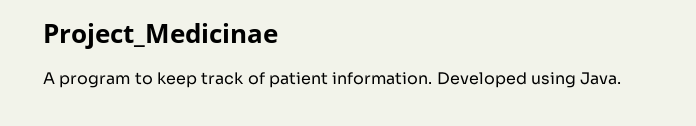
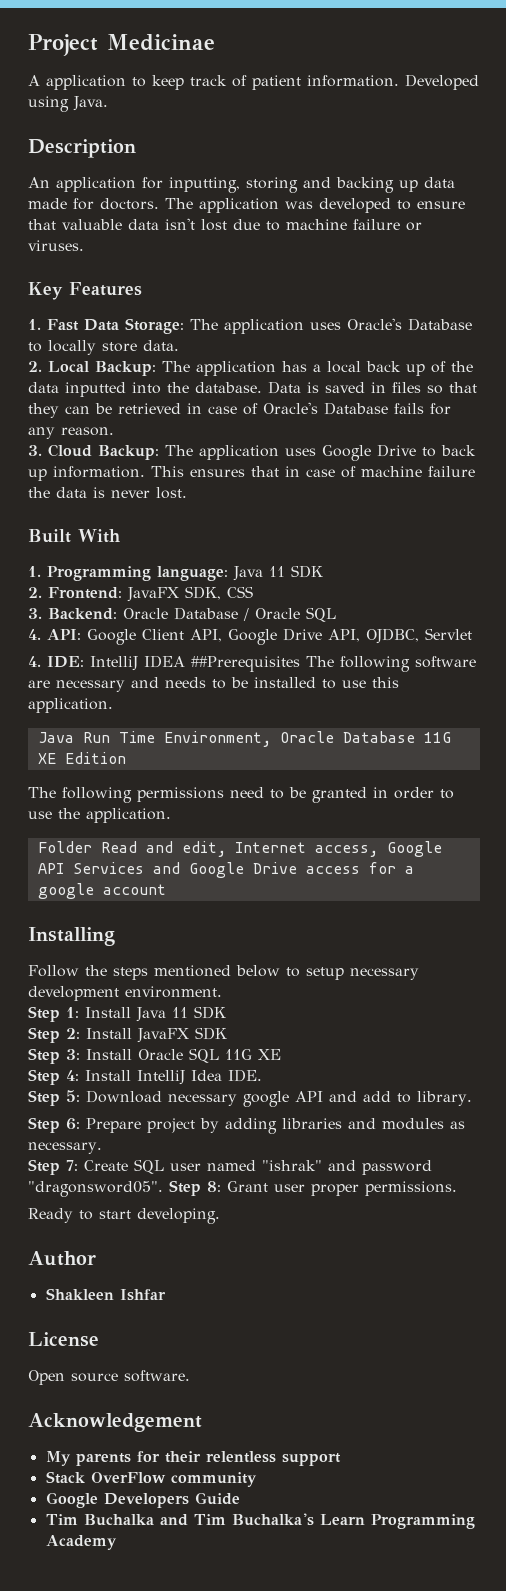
[43,23,278,49] Project_Medicinae -> [28,34,215,56] Project Medicinae
[59,75,131,88] program -> [46,75,126,90] application
(622, 78) none -> [28,139,136,158] [28,177,455,193] [28,198,465,213] [28,218,422,231] [28,240,84,251] [28,282,142,300] [28,318,472,334] [28,340,179,355] [28,361,473,376] [28,381,477,397] [28,402,451,418] [28,427,114,439] [28,444,476,461] [28,466,475,481] [28,487,187,499] [28,529,120,543] [28,565,323,581] [28,586,253,602] [28,607,336,622] [28,628,472,645] [28,655,476,672] [28,677,399,692] [28,698,113,713] [37,731,451,747] [37,752,126,764] [28,787,454,803] [28,808,171,823] [37,841,442,857] [37,862,414,878] [37,883,166,899] [28,927,115,946] [28,965,419,980] [28,986,222,1001] [28,1006,226,1022] [28,1027,227,1043] [28,1048,281,1064] [28,1069,262,1085] [28,1090,472,1107] [28,1117,465,1134] [28,1142,102,1154] [28,1159,432,1175] [28,1180,457,1197] [28,1208,220,1224] [28,1251,96,1266] [45,1288,166,1301] [28,1332,99,1347] [28,1370,190,1385] [28,1413,202,1432] [45,1451,341,1466] [45,1471,257,1487] [45,1492,240,1508] [45,1513,475,1529] [45,1535,117,1550] // Description // An application for inputting, storing and backing up data made for doctors. The application was developed to ensure that valuable data isn't lost due to machine failure or viruses. // Key Features // 1. Fast Data Storage: The application uses Oracle's Database to locally store data. // 2. Local Backup: The application has a local back up of the data inputted into the database. Data is saved in files so that they can be retrieved in case of Oracle's Database fails for any reason. // 3. Cloud Backup: The application uses Google Drive to back up information. This ensures that in case of machine failure the data is never lost. // Built With // 1. Programming language: Java 11 SDK // 2. Frontend: JavaFX SDK, CSS // 3. Backend: Oracle Database / Oracle SQL // 4. API: Google Client API, Google Drive API, OJDBC, Servlet // 4. IDE: IntelliJ IDEA ##Prerequisites The following software are necessary and needs to be installed to use this application. // Java Run Time Environment, Oracle Database 11G XE Edition // The following permissions need to be granted in order to use the application. // Folder Read and edit, Internet access, Google API Services and Google Drive access for a google account // Installing // Follow the steps mentioned below to setup necessary development environment. // Step 1: Install Java 11 SDK // Step 2: Install JavaFX SDK // Step 3: Install Oracle SQL 11G XE // Step 4: Install IntelliJ Idea IDE. // Step 5: Download necessary google API and add to library. // Step 6: Prepare project by adding libraries and modules as necessary. // Step 7: Create SQL user named "ishrak" and password "dragonsword05". Step 8: Grant user proper permissions. // Ready to start developing. // Author // Shakleen Ishfar // License // Open source software. // Acknowledgement // My parents for their relentless support // Stack OverFlow community // Google Developers Guide // Tim Buchalka and Tim Buchalka's Learn Programming Academy

